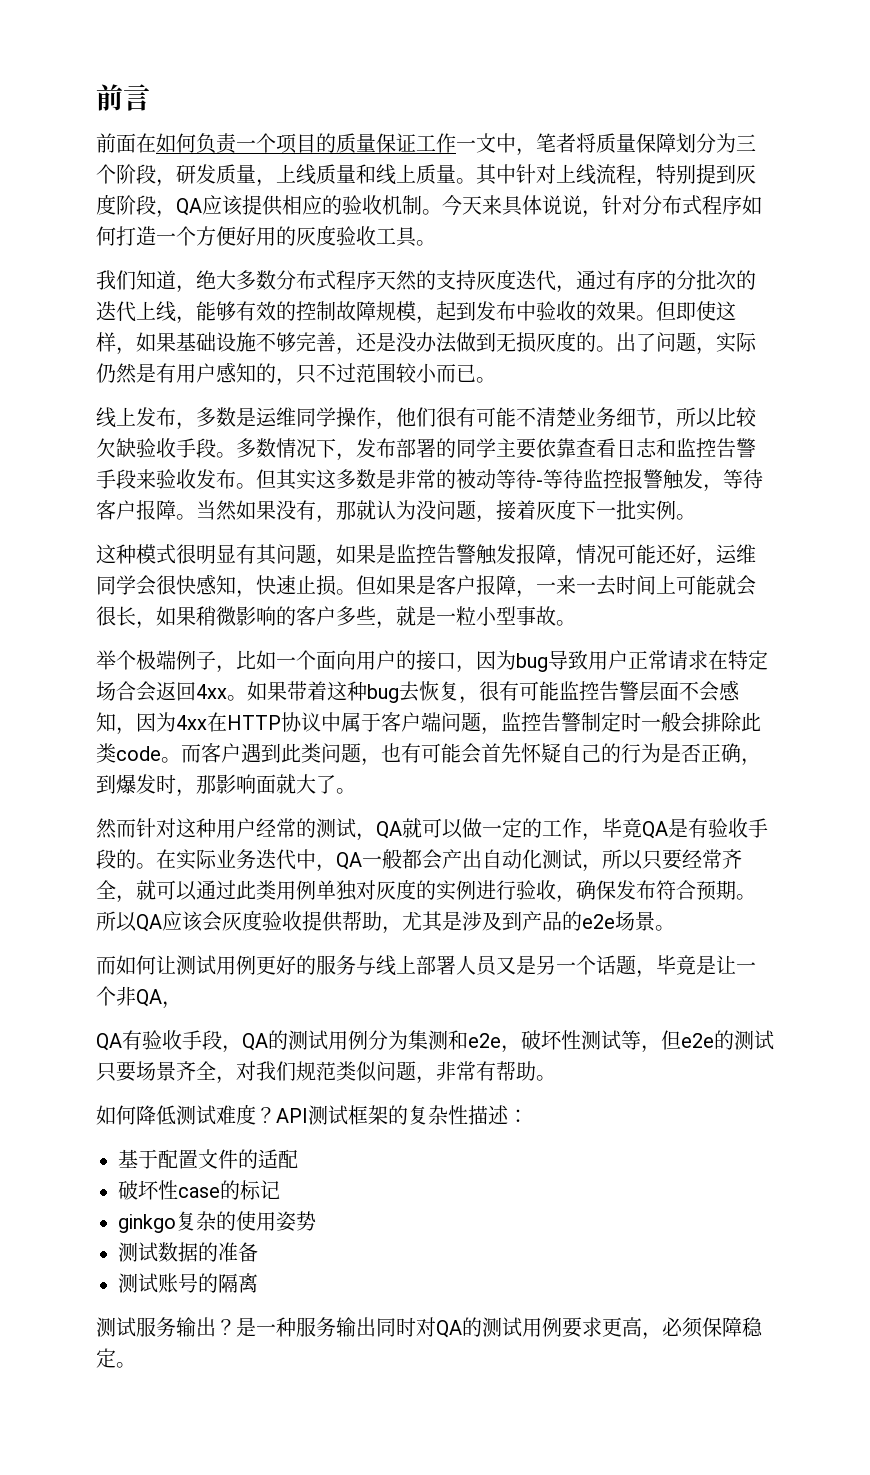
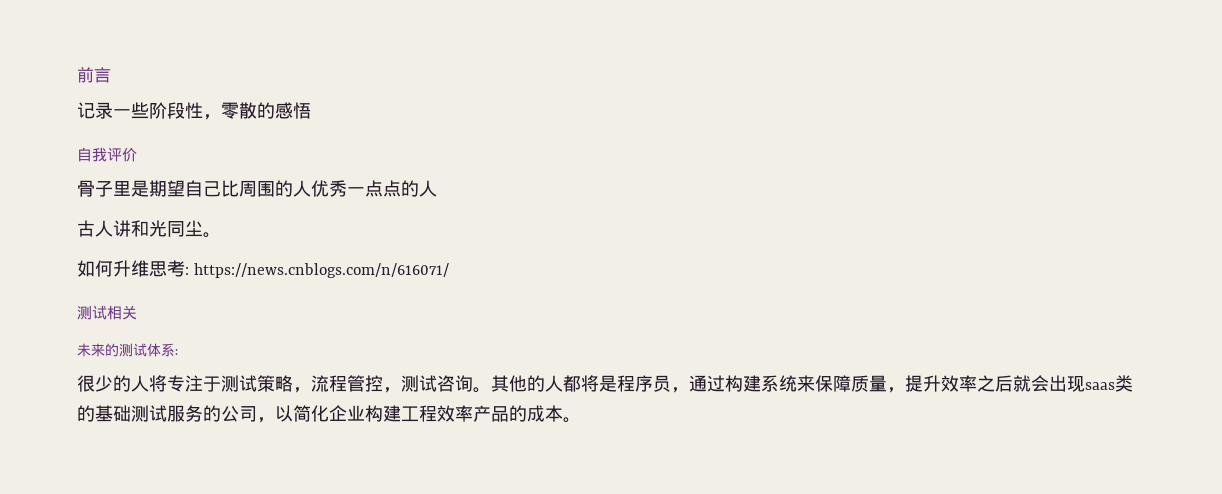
[96,133,756,156] [96,164,756,187] [96,194,762,218] [96,225,436,247] [96,269,756,293] [96,301,736,324] [96,331,757,355] [96,362,496,386] [96,407,757,430] [96,438,756,461] [96,469,763,492] [96,499,696,523] [96,544,756,567] [96,574,756,598] [96,606,576,629] [96,650,768,673] [96,680,740,704] [96,712,761,735] [96,743,761,766] [96,774,356,797] [96,818,768,841] [96,849,742,872] [96,879,756,903] [96,910,675,934] [96,955,756,978] [96,986,182,1009] [96,1030,774,1053] [96,1061,556,1084] [96,1104,528,1125] [118,1149,298,1169] [118,1180,280,1200] [118,1211,316,1233] [118,1242,258,1262] [118,1273,258,1293] [96,1317,763,1340] [96,1348,116,1368] 前面在如何负责一个项目的质量保证工作一文中，笔者将质量保障划分为三个阶段，研发质量，上线质量和线上质量。其中针对上线流程，特别提到灰度阶段，QA应该提供相应的验收机制。今天来具体说说，针对分布式程序如何打造一个方便好用的灰度验收工具。 // 我们知道，绝大多数分布式程序天然的支持灰度迭代，通过有序的分批次的迭代上线，能够有效的控制故障规模，起到发布中验收的效果。但即使这样，如果基础设施不够完善，还是没办法做到无损灰度的。出了问题，实际仍然是有用户感知的，只不过范围较小而已。 // 线上发布，多数是运维同学操作，他们很有可能不清楚业务细节，所以比较欠缺验收手段。多数情况下，发布部署的同学主要依靠查看日志和监控告警手段来验收发布。但其实这多数是非常的被动等待-等待监控报警触发，等待客户报障。当然如果没有，那就认为没问题，接着灰度下一批实例。 // 这种模式很明显有其问题，如果是监控告警触发报障，情况可能还好，运维同学会很快感知，快速止损。但如果是客户报障，一来一去时间上可能就会很长，如果稍微影响的客户多些，就是一粒小型事故。 // 举个极端例子，比如一个面向用户的接口，因为bug导致用户正常请求在特定场合会返回4xx。如果带着这种bug去恢复，很有可能监控告警层面不会感知，因为4xx在HTTP协议中属于客户端问题，监控告警制定时一般会排除此类code。而客户遇到此类问题，也有可能会首先怀疑自己的行为是否正确，到爆发时，那影响面就大了。 // 然而针对这种用户经常的测试，QA就可以做一定的工作，毕竟QA是有验收手段的。在实际业务迭代中，QA一般都会产出自动化测试，所以只要经常齐全，就可以通过此类用例单独对灰度的实例进行验收，确保发布符合预期。所以QA应该会灰度验收提供帮助，尤其是涉及到产品的e2e场景。 // 而如何让测试用例更好的服务与线上部署人员又是另一个话题，毕竟是让一个非QA， // QA有验收手段，QA的测试用例分为集测和e2e，破坏性测试等，但e2e的测试只要场景齐全，对我们规范类似问题，非常有帮助。 // 如何降低测试难度？API测试框架的复杂性描述： // 基于配置文件的适配 // 破坏性case的标记 // ginkgo复杂的使用姿势 // 测试数据的准备 // 测试账号的隔离 // 测试服务输出？是一种服务输出同时对QA的测试用例要求更高，必须保障稳定 -> [77,102,311,120] [77,147,137,162] [77,180,437,197] [77,220,221,238] [77,260,449,278] [77,305,137,320] [77,343,178,357] [77,375,1133,393] [77,405,563,423] 记录一些阶段性，零散的感悟 // 自我评价 // 骨子里是期望自己比周围的人优秀一点点的人 // 古人讲和光同尘。 // 如何升维思考: https://news.cnblogs.com/n/616071/ // 测试相关 // 未来的测试体系: // 很少的人将专注于测试策略，流程管控，测试咨询。其他的人都将是程序员，通过构建系统来保障质量，提升效率之后就会出现saas类的基础测试服务的公司，以简化企业构建工程效率产品的成本

